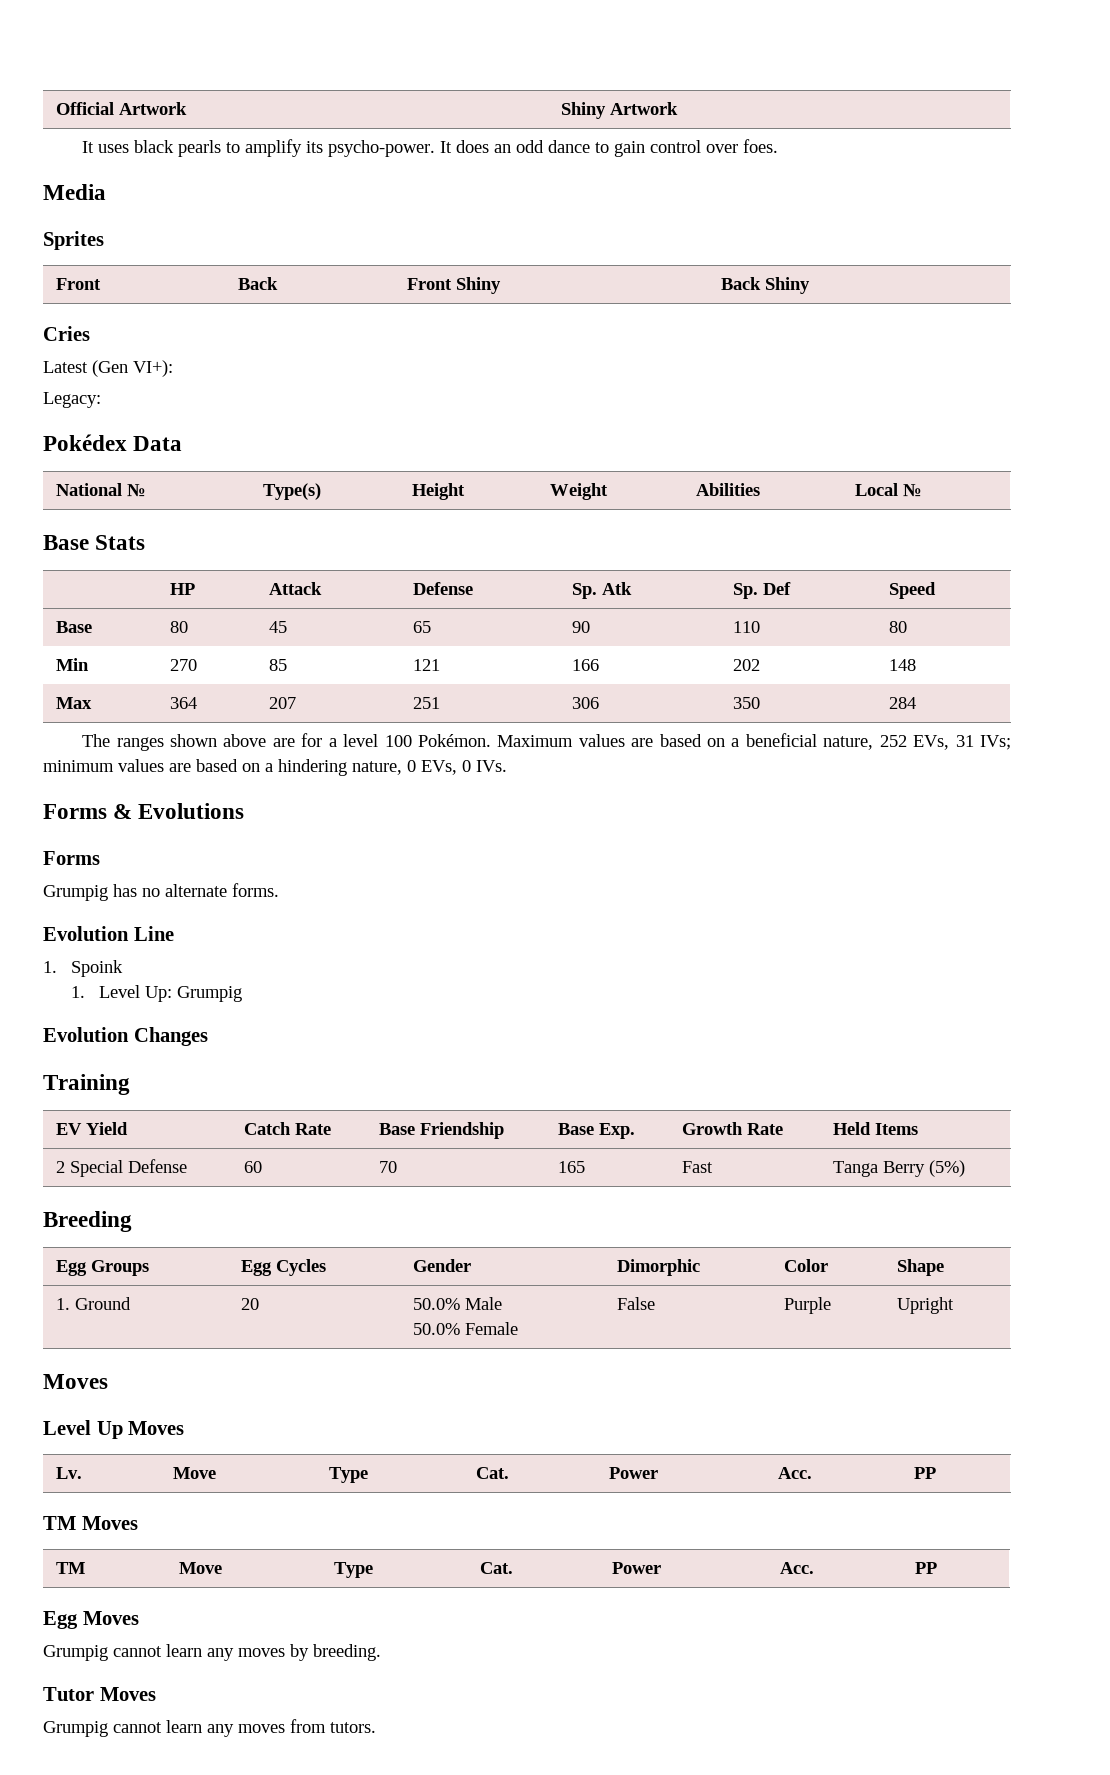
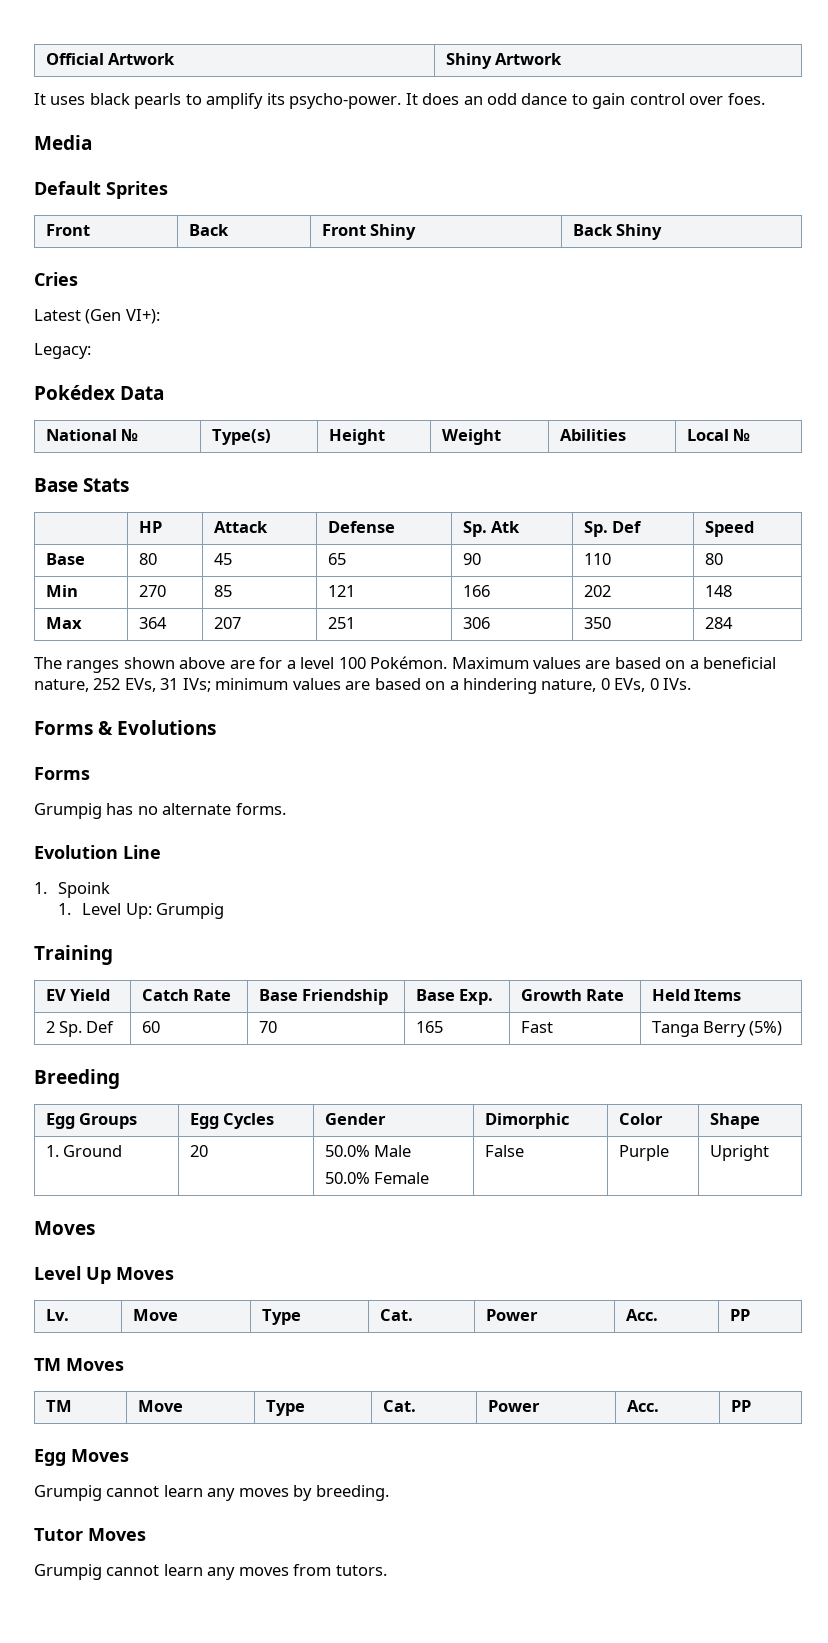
(106, 192) none -> [34,181,101,195] Default
[43,1027,208,1046] // Evolution Changes -> (225, 911) none
[69,1159,187,1177] Special Defense -> [58,1021,115,1037] Sp. Def

